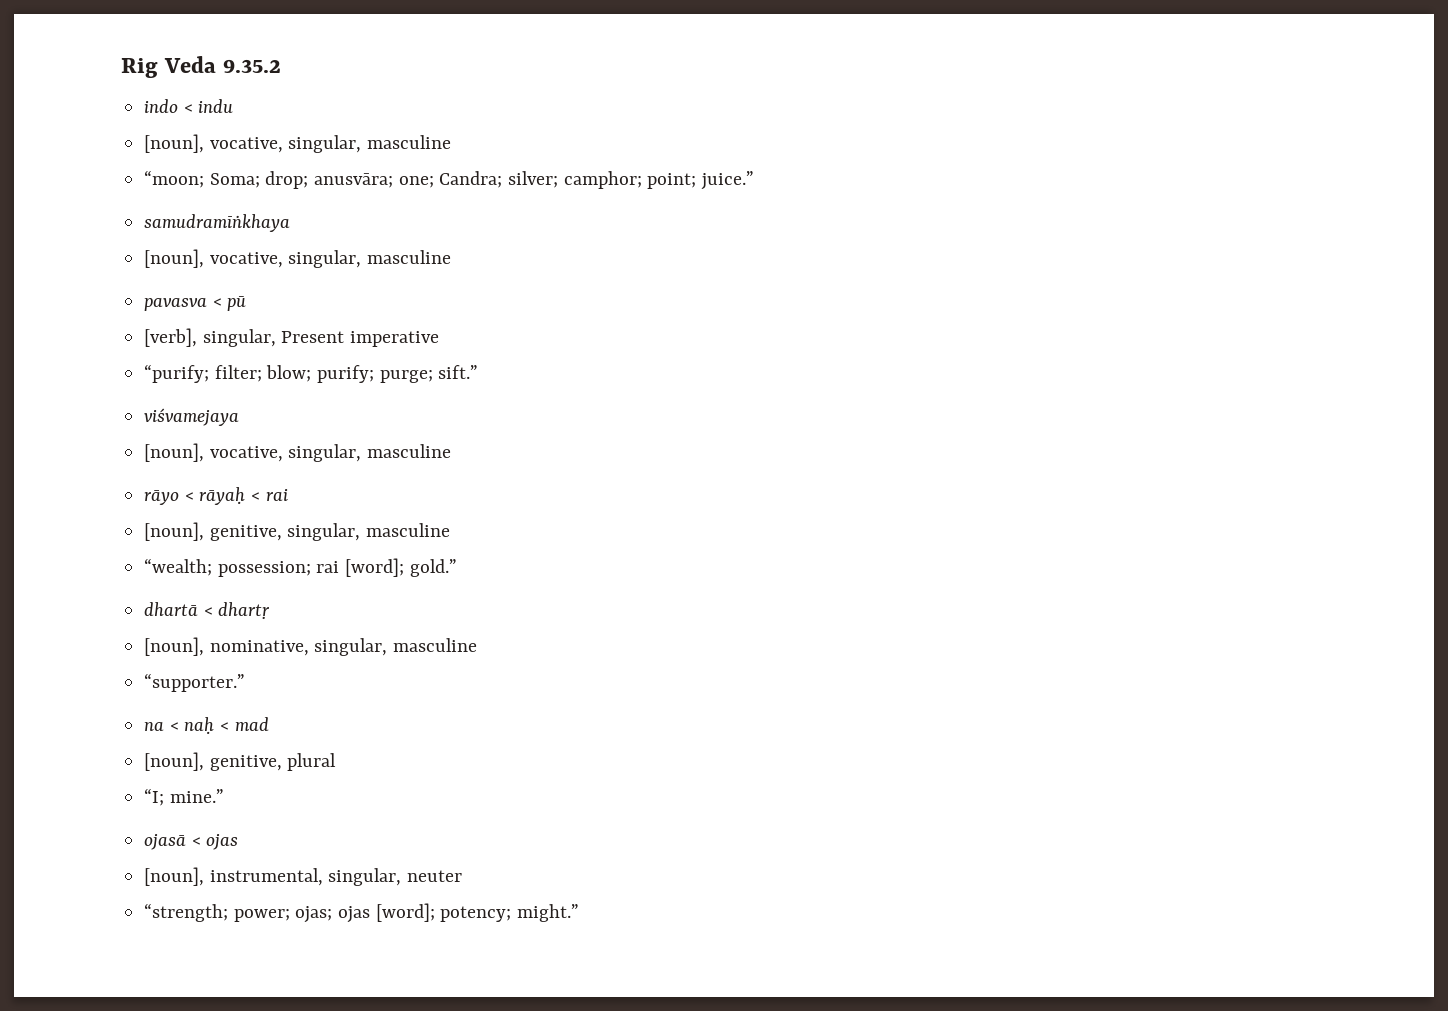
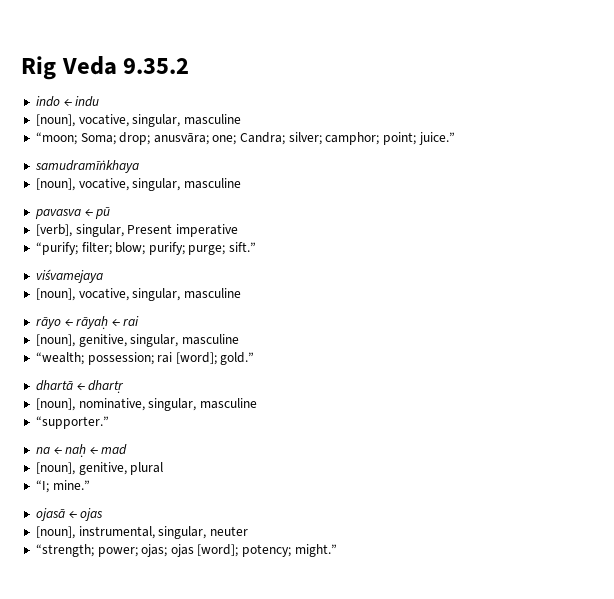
[183,104,193,113] < -> [63,98,72,107] ←
[212,298,222,307] < -> [84,208,93,217] ←
[184,487,261,505] < rāyaḥ < -> [64,316,120,329] ← rāyaḥ ←
[203,607,213,616] < -> [76,382,85,391] ←
[169,717,230,734] < naḥ < -> [53,444,98,457] ← naḥ ←
[191,837,201,846] < -> [68,510,77,519] ←

